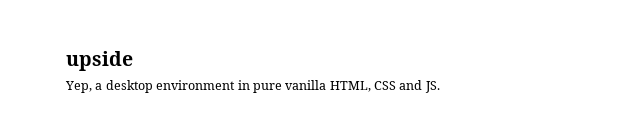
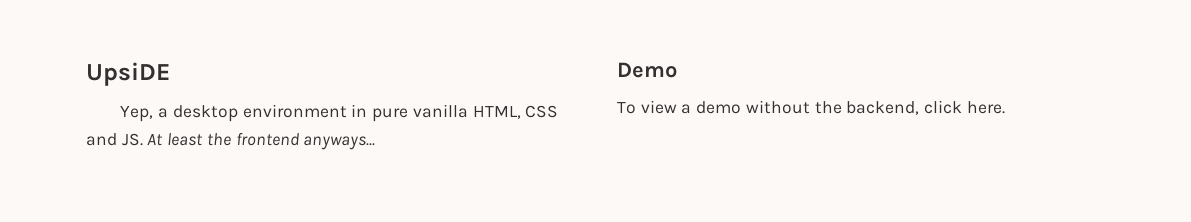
[66,51,133,71] upside -> [86,62,170,86] UpsiDE
(440, 87) none -> [147,132,376,150] [617,62,677,78] [617,100,1005,115] At least the frontend anyways... // Demo // To view a demo without the backend, click here.

